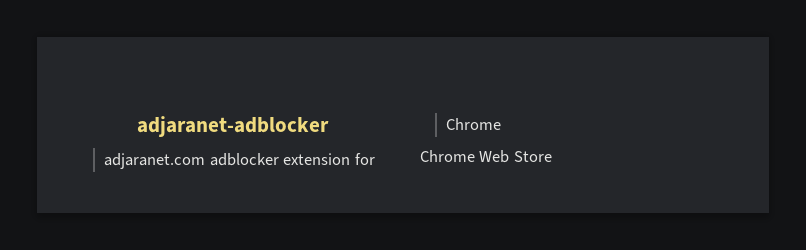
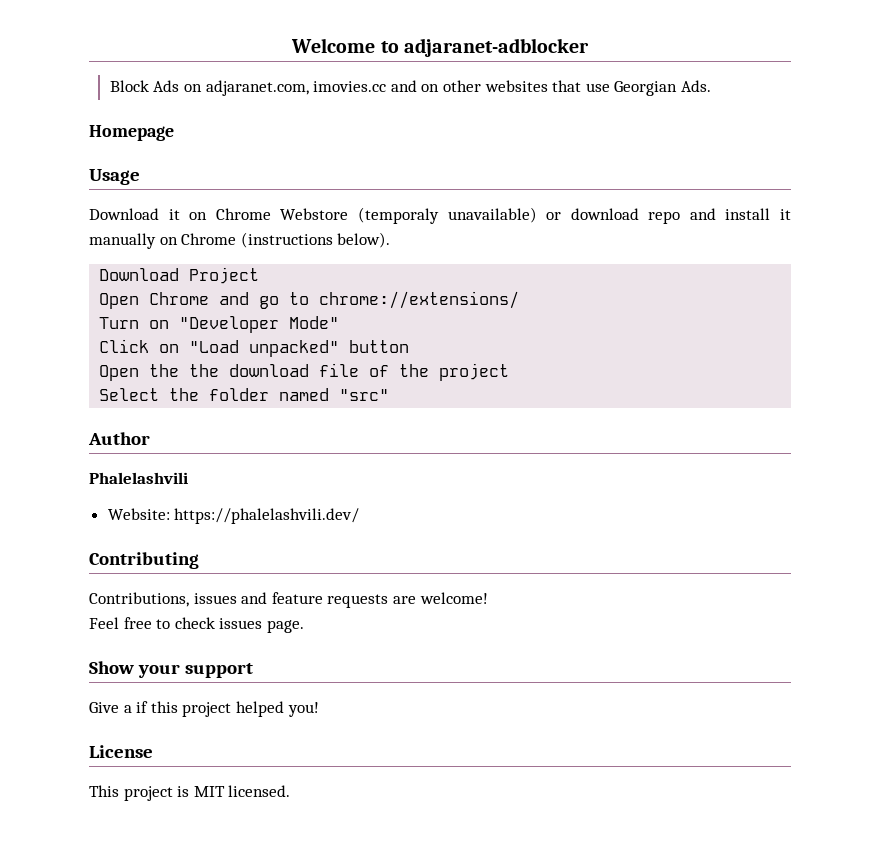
(136, 126) none -> [291,38,399,53] Welcome to
[104,153,375,169] [446,118,502,130] [420,150,552,163] adjaranet.com adblocker extension for Chrome // Chrome Web Store -> [109,80,711,96] [89,125,174,141] [89,169,140,185] [89,207,791,224] [89,232,391,249] [99,267,260,284] [99,291,520,309] [99,316,340,333] [99,339,410,357] [99,363,510,381] [99,388,390,401] [88,432,150,445] [89,472,188,484] [107,508,360,524] [89,552,199,569] [89,592,488,608] [89,617,304,633] [89,661,253,678] [89,701,319,717] [89,745,153,758] [89,785,291,801] Block Ads on adjaranet.com, imovies.cc and on other websites that use Georgian Ads. // Homepage // Usage // Download it on Chrome Webstore (temporaly unavailable) or download repo and install it manually on Chrome (instructions below). // Download Project // Open Chrome and go to chrome://extensions/ // Turn on "Developer Mode" // Click on "Load unpacked" button // Open the the download file of the project // Select the folder named "src" // Author // Phalelashvili // Website: https://phalelashvili.dev/ // Contributing // Contributions, issues and feature requests are welcome! // Feel free to check issues page. // Show your support // Give a if this project helped you! // License // This project is MIT licensed.

